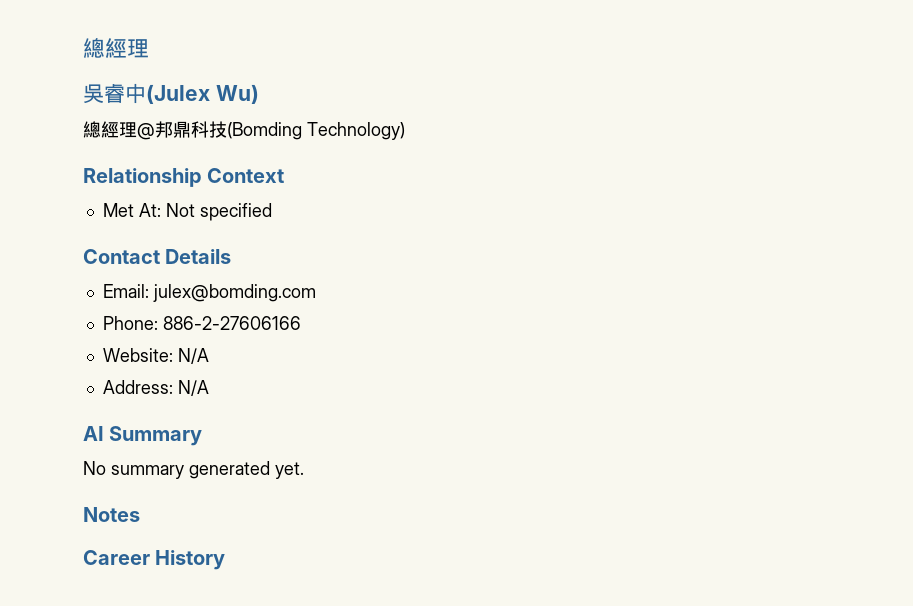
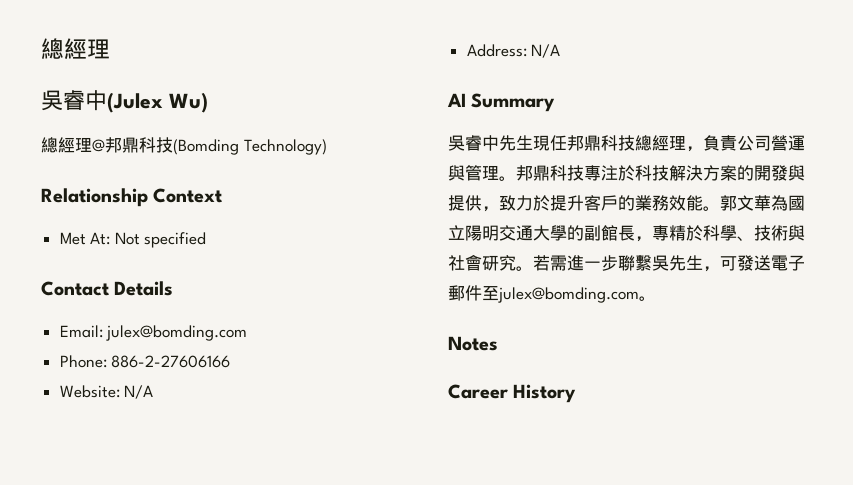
[83,461,304,479] No summary generated yet. -> [448,135,805,152] [448,165,805,181] [448,195,805,212] [448,225,805,242] [448,254,805,272] [448,285,656,303] 吳睿中先生現任邦鼎科技總經理，負責公司營運與管理。邦鼎科技專注於科技解決方案的開發與提供，致力於提升客戶的業務效能。郭文華為國立陽明交通大學的副館長，專精於科學、技術與社會研究。若需進一步聯繫吳先生，可發送電子郵件至julex@bomding.com。

